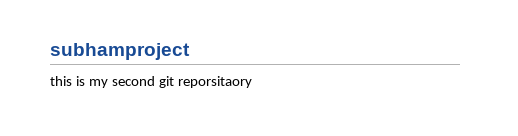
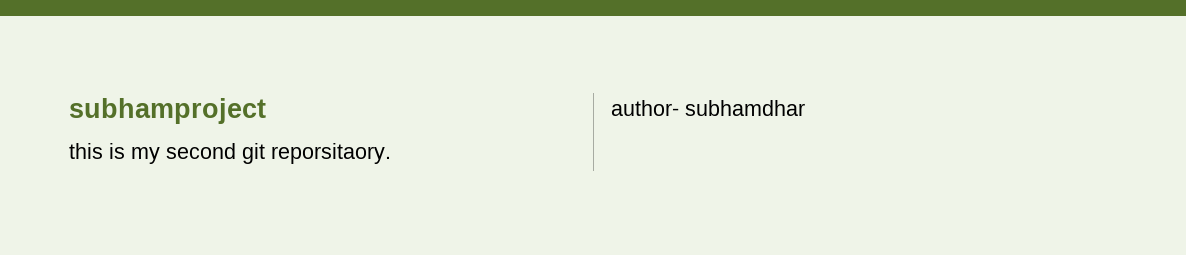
[177,76,252,88] reporsitaory -> [271,143,391,164] [611,100,805,116] reporsitaory. // author- subhamdhar

